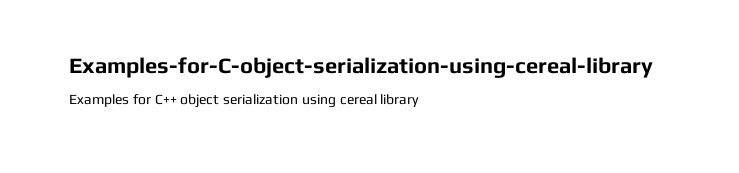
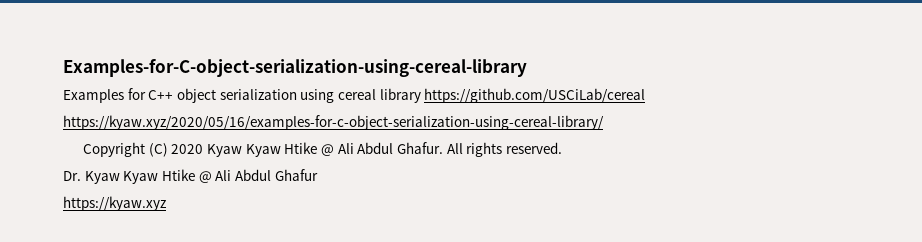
(420, 100) none -> [424,88,646,103] [63,115,604,130] [83,142,562,157] [63,169,318,184] [63,196,167,211] https://github.com/USCiLab/cereal // https://kyaw.xyz/2020/05/16/examples-for-c-object-serialization-using-cereal-library/ // Copyright (C) 2020 Kyaw Kyaw Htike @ Ali Abdul Ghafur. All rights reserved. // Dr. Kyaw Kyaw Htike @ Ali Abdul Ghafur // https://kyaw.xyz

